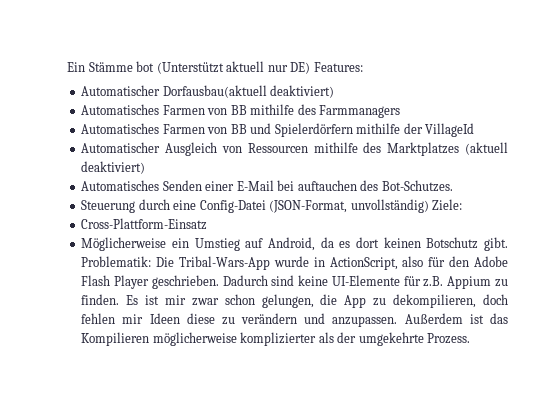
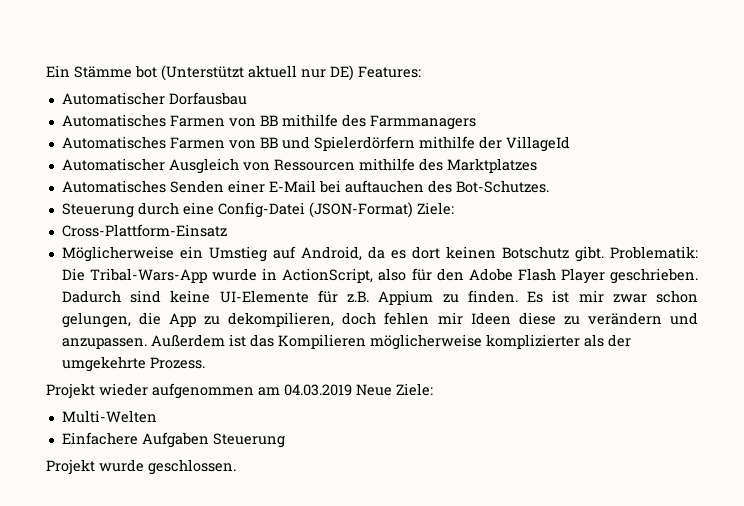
[162,85,335,98] Dorfausbau(aktuell deaktiviert) -> [168,92,247,105] Dorfausbau
[464,142,508,155] [81,161,146,174] (aktuell deaktiviert) -> (537, 165) none
[269,199,429,213] (JSON-Format, unvollständig) -> [308,202,413,218] (JSON-Format)
(471, 338) none -> [46,383,433,399] [61,410,157,423] [61,432,285,448] [46,459,236,475] // Projekt wieder aufgenommen am 04.03.2019 Neue Ziele: // Multi-Welten // Einfachere Aufgaben Steuerung // Projekt wurde geschlossen.

